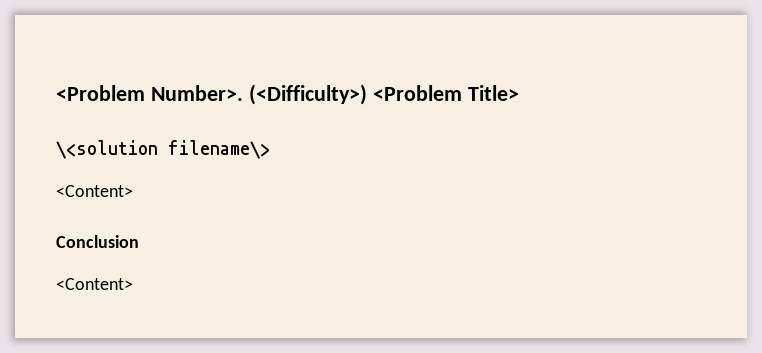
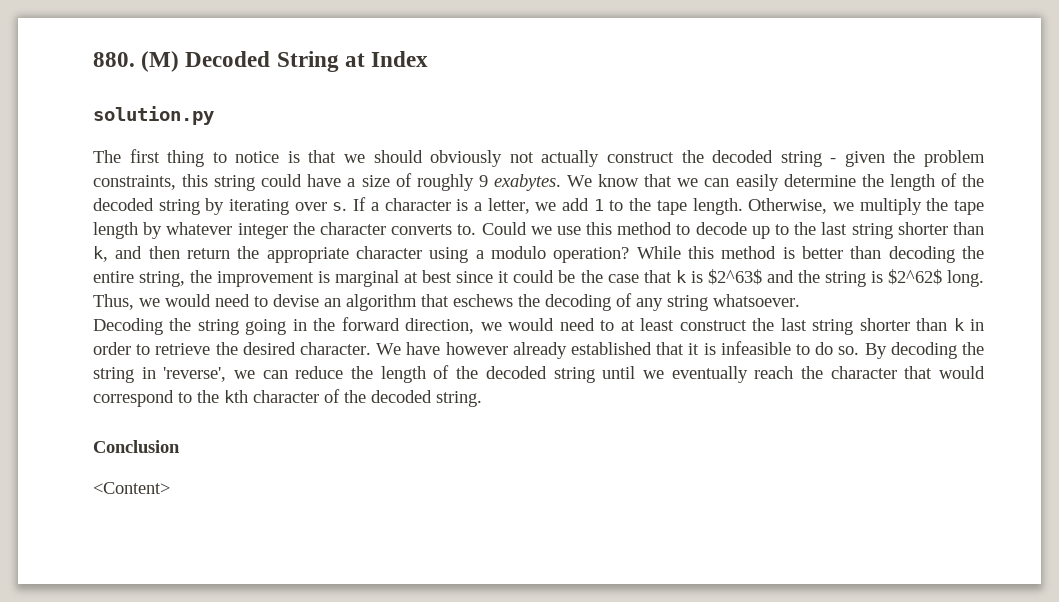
[56,84,519,105] [56,140,270,159] [56,185,133,197] <Problem Number>. (<Difficulty>) <Problem Title> // \<solution filename\> // <Content> -> [93,51,429,72] [93,106,214,125] [93,149,985,167] [93,173,984,191] [93,197,984,215] [93,222,984,239] [93,246,985,263] [93,269,985,287] [93,293,800,311] [93,317,985,335] [93,341,985,359] [93,365,986,383] [93,389,482,407] 880. (M) Decoded String at Index // solution.py // The first thing to notice is that we should obviously not actually construct the decoded string - given the problem constraints, this string could have a size of roughly 9 exabytes. We know that we can easily determine the length of the decoded string by iterating over s. If a character is a letter, we add 1 to the tape length. Otherwise, we multiply the tape length by whatever integer the character converts to. Could we use this method to decode up to the last string shorter than k, and then return the appropriate character using a modulo operation? While this method is better than decoding the entire string, the improvement is marginal at best since it could be the case that k is $2^63$ and the string is $2^62$ long. Thus, we would need to devise an algorithm that eschews the decoding of any string whatsoever. // Decoding the string going in the forward direction, we would need to at least construct the last string shorter than k in order to retrieve the desired character. We have however already established that it is infeasible to do so. By decoding the string in 'reverse', we can reduce the length of the decoded string until we eventually reach the character that would correspond to the kth character of the decoded string.

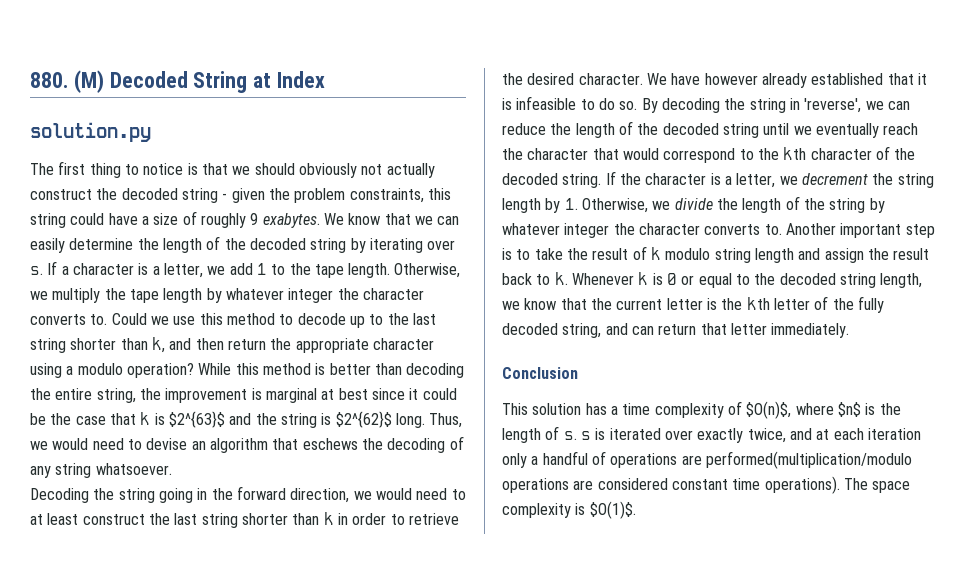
[707,269,762,285] $2^63$ -> [168,411,225,428] $2^{63}$
[887,269,942,285] $2^62$ -> [335,411,392,428] $2^{62}$
[93,440,180,453] [93,482,170,494] // Conclusion // <Content> -> [605,171,934,188] [502,196,885,213] [502,223,935,238] [502,246,930,263] [502,272,923,288] [502,296,884,313] [502,323,850,338] [502,367,578,379] [502,401,901,419] [502,426,921,443] [502,451,912,469] [502,476,911,494] [502,501,636,519] If the character is a letter, we decrement the string length by 1. Otherwise, we divide the length of the string by whatever integer the character converts to. Another important step is to take the result of k modulo string length and assign the result back to k. Whenever k is 0 or equal to the decoded string length, we know that the current letter is the kth letter of the fully decoded string, and can return that letter immediately. // Conclusion // This solution has a time complexity of $O(n)$, where $n$ is the length of s. s is iterated over exactly twice, and at each iteration only a handful of operations are performed(multiplication/modulo operations are considered constant time operations). The space complexity is $O(1)$.

